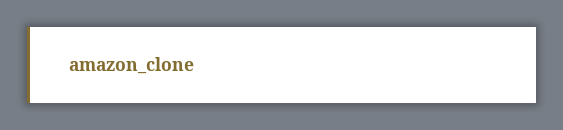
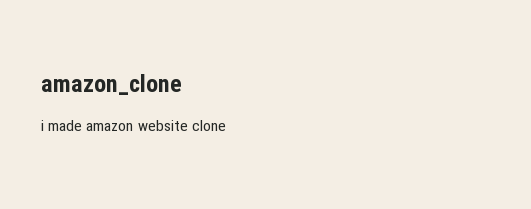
(194, 65) none -> [41,120,226,131] // i made amazon website clone

